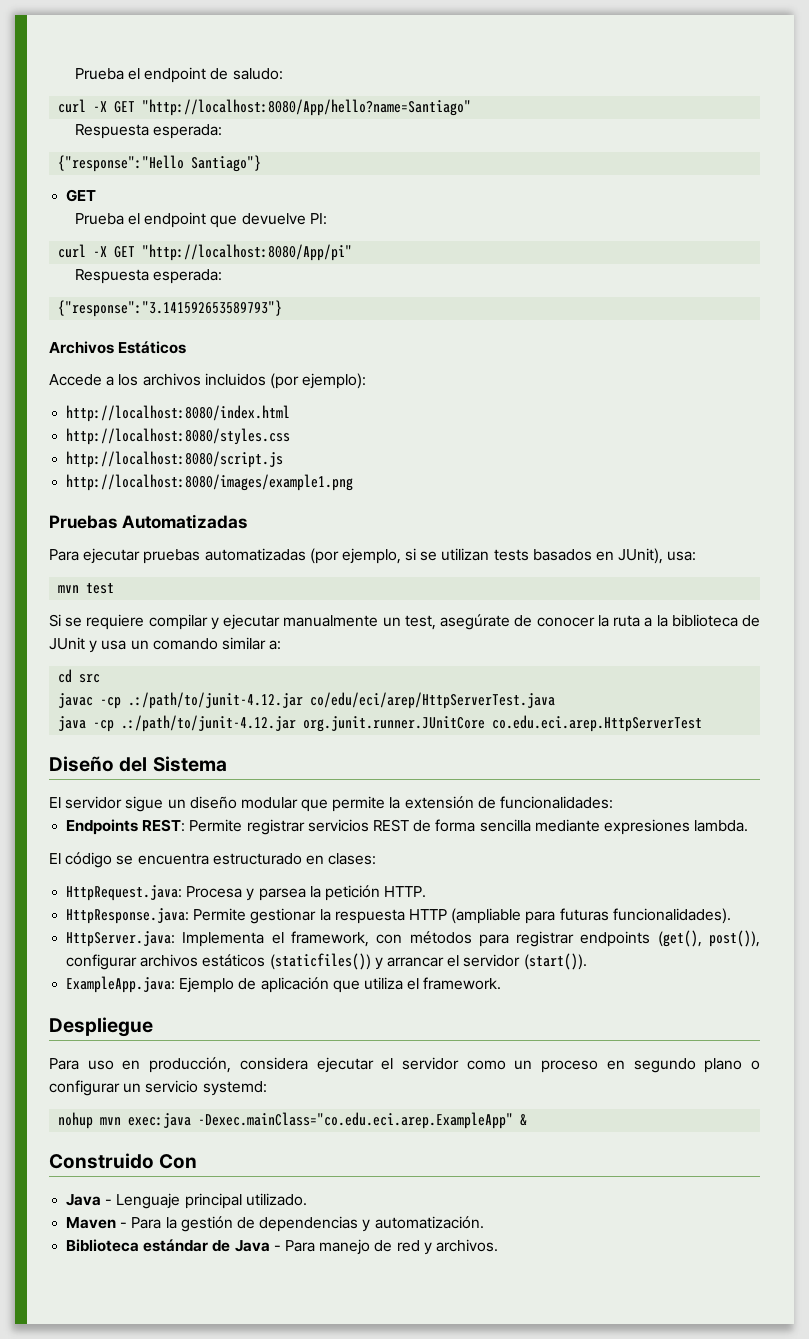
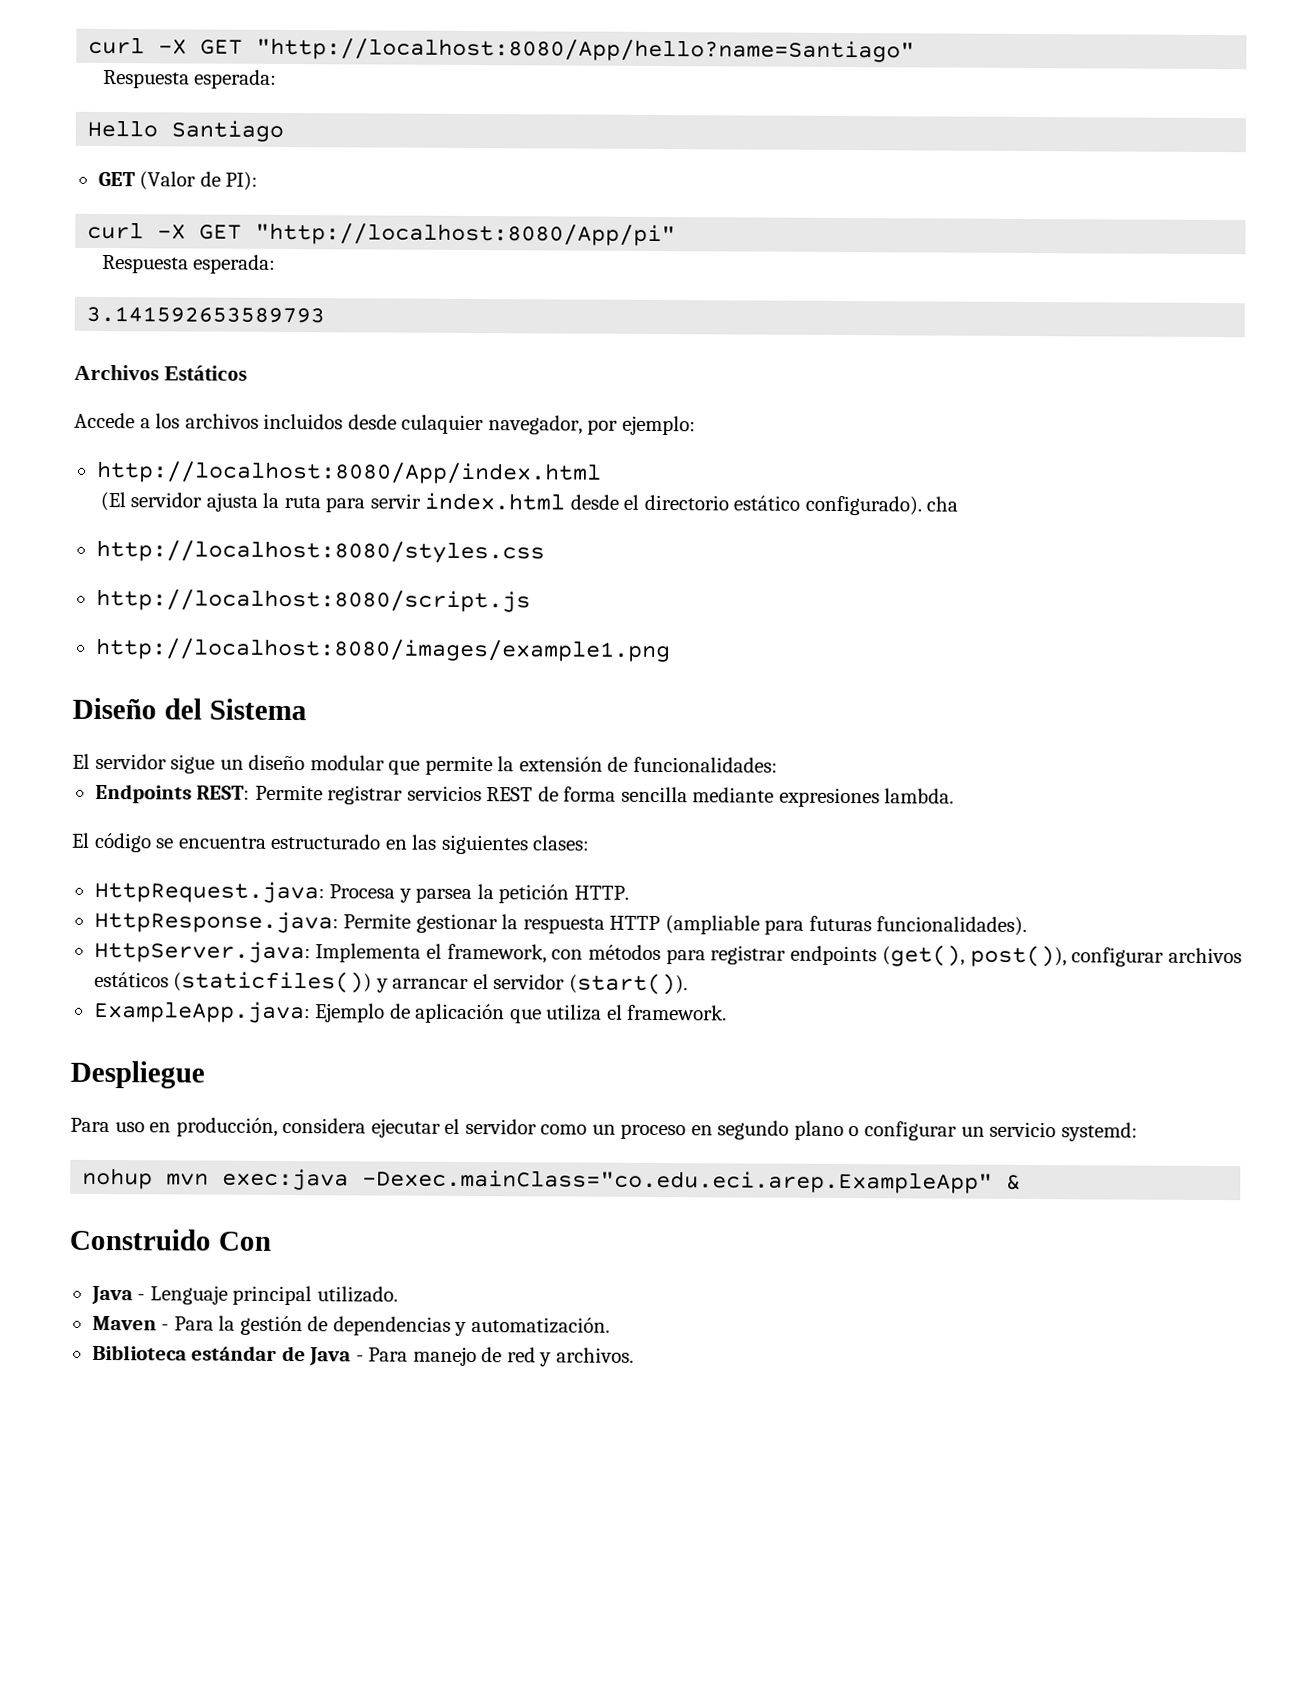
[74,67,283,83] Prueba el endpoint de saludo: // -> (88, 45) none
[58,155,262,172] [66,189,97,202] [74,212,327,228] {"response":"Hello Santiago"} // GET // Prueba el endpoint que devuelve PI: -> [87,119,285,142] [97,171,259,191] Hello Santiago // GET (Valor de PI):
[58,300,283,317] {"response":"3.141592653589793"} -> [86,305,326,324] 3.141592653589793
[269,373,367,389] [66,405,291,422] [66,428,291,445] [66,451,284,468] [66,474,354,491] [49,514,247,529] [49,548,697,564] [58,583,115,594] [49,614,761,630] [49,637,282,653] [58,669,101,683] [58,692,556,709] [58,715,703,732] (por ejemplo): // http://localhost:8080/index.html // http://localhost:8080/styles.css // http://localhost:8080/script.js // http://localhost:8080/images/example1.png // Pruebas Automatizadas // Para ejecutar pruebas automatizadas (por ejemplo, si se utilizan tests basados en JUnit), usa: // mvn test // Si se requiere compilar y ejecutar manualmente un test, asegúrate de conocer la ruta a la biblioteca de JUnit y usa un comando similar a: // cd src // javac -cp .:/path/to/junit-4.12.jar co/edu/eci/arep/HttpServerTest.java // java -cp .:/path/to/junit-4.12.jar org.junit.runner.JUnitCore co.edu.eci.arep.HttpServerTest -> [347,414,696,436] [95,460,602,485] [99,491,959,516] [95,539,545,564] [95,588,531,613] [95,637,671,663] desde culaquier navegador, por ejemplo: // http://localhost:8080/App/index.html // (El servidor ajusta la ruta para servir index.html desde el directorio estático configurado). cha // http://localhost:8080/styles.css // http://localhost:8080/script.js // http://localhost:8080/images/example1.png
(324, 860) none -> [411,834,529,855] las siguientes

